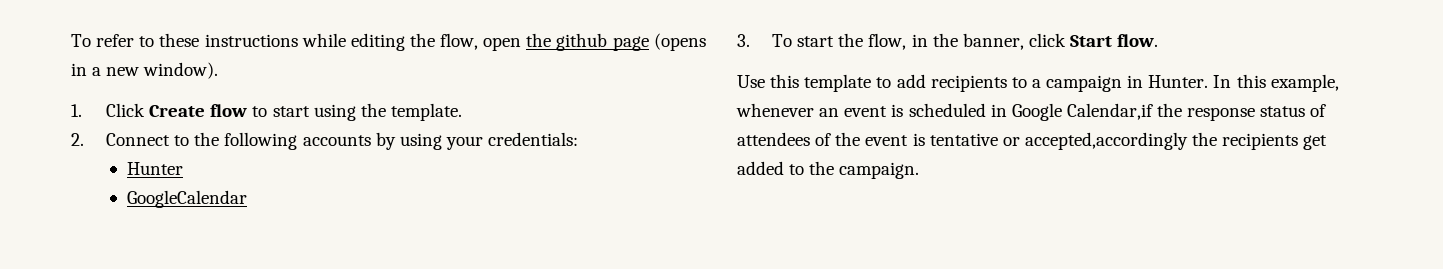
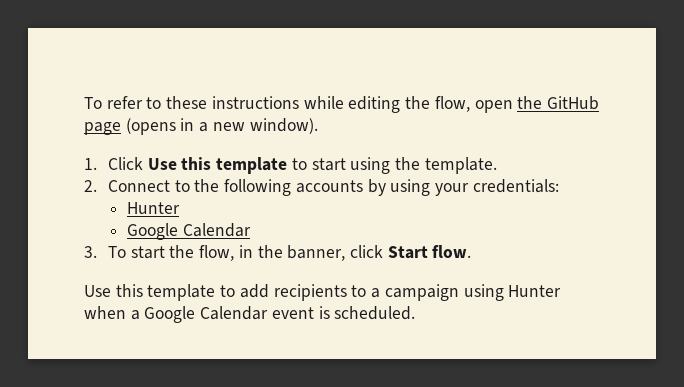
[556,33,608,51] github -> [546,96,599,110] GitHub
[149,104,248,117] Create flow -> [147,157,288,174] Use this template
[126,190,247,208] GoogleCalendar -> [127,223,251,240] Google Calendar
[1127,74,1339,92] [736,103,1327,121] [737,132,1328,150] [737,161,920,179] in Hunter. In this example, whenever an event is scheduled in Google Calendar,if the response status of attendees of the event is tentative or accepted,accordingly the recipients get added to the campaign. -> [463,284,562,301] [84,306,416,323] using Hunter when a Google Calendar event is scheduled.

